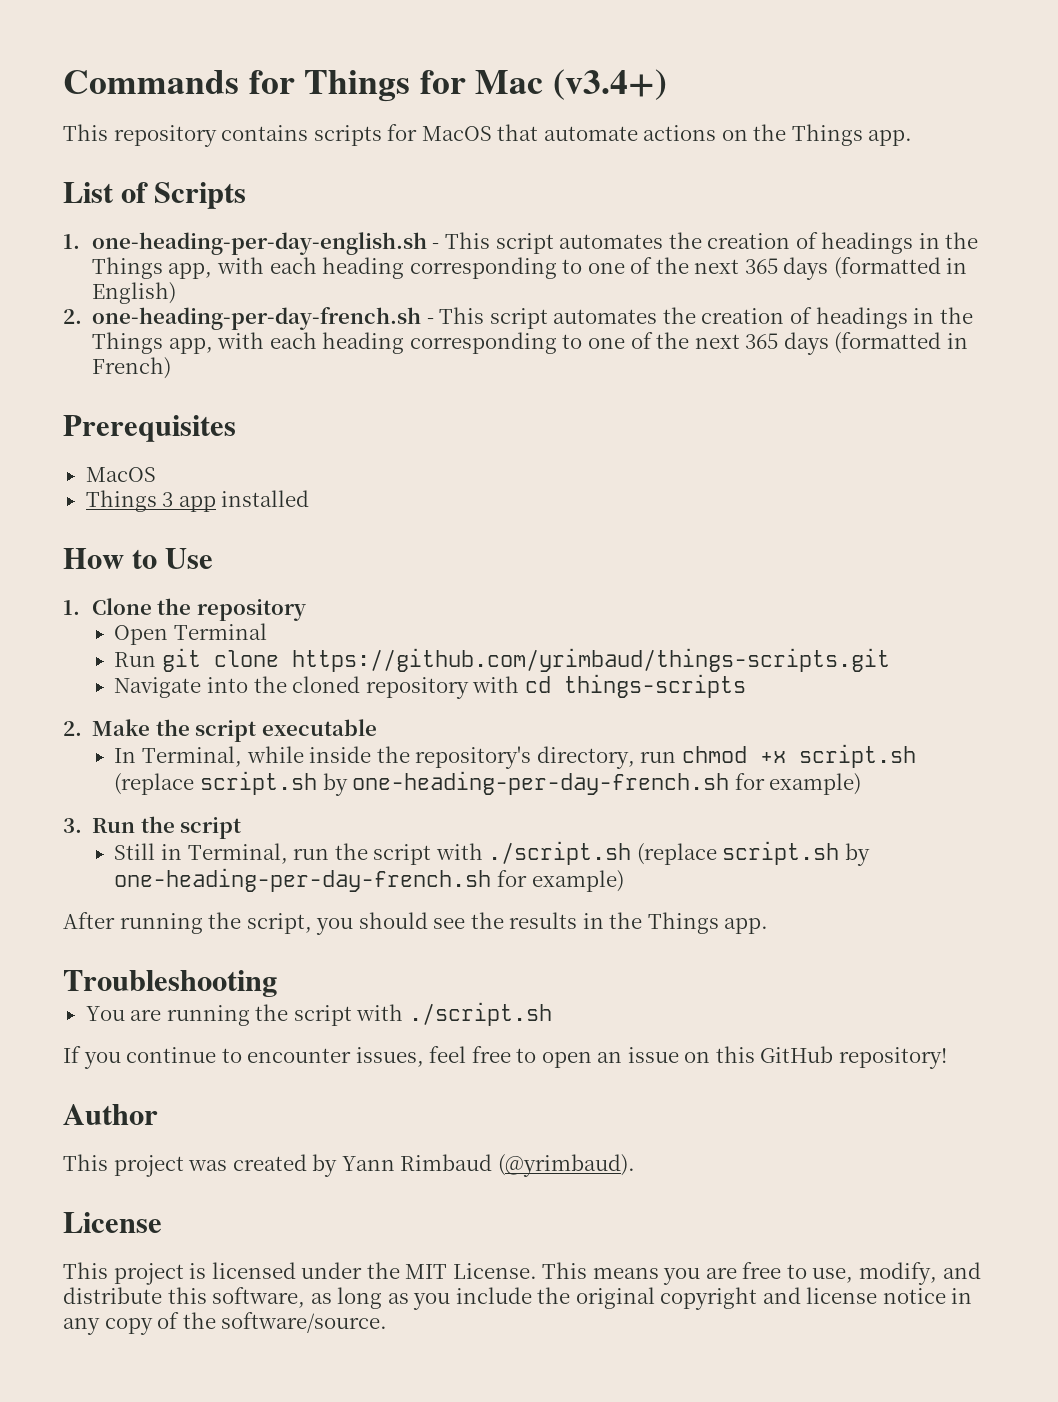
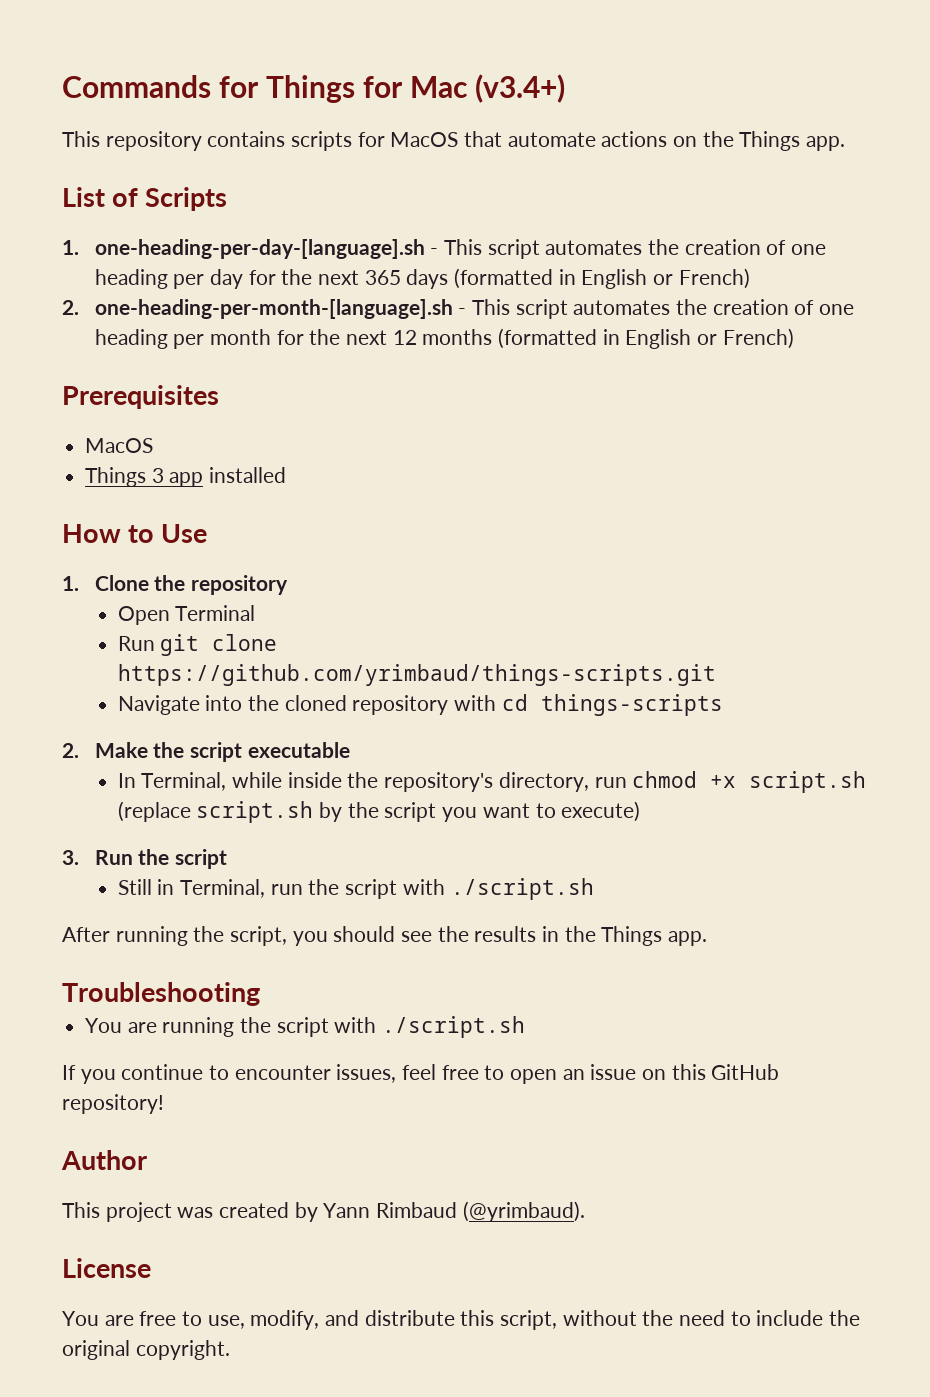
[91,232,979,255] [91,257,968,280] [91,282,176,304] [63,307,973,330] [92,332,968,355] one-heading-per-day-english.sh - This script automates the creation of headings in the Things app, with each heading corresponding to one of the next 365 days (formatted in English) // 2. one-heading-per-day-french.sh - This script automates the creation of headings in the Things app, with each heading corresponding to one of the next 365 days (formatted in -> [94,239,827,259] [94,268,750,289] [62,299,855,319] [94,328,718,349] one-heading-per-day-[language].sh - This script automates the creation of one heading per day for the next 365 days (formatted in English or French) // 2. one-heading-per-month-[language].sh - This script automates the creation of one heading per month for the next 12 months (formatted in English or
[352,771,862,795] one-heading-per-day-french.sh for example) -> [347,801,641,822] the script you want to execute)
[636,841,870,866] [114,868,624,892] (replace script.sh by one-heading-per-day-french.sh for example) -> (594, 889) none
[63,1262,701,1285] This project is licensed under the MIT License. This means you -> [62,1311,99,1326] You
[212,1287,973,1310] [63,1312,388,1335] software, as long as you include the original copyright and license notice in any copy of the software/source. -> [500,1310,861,1330] [62,1340,230,1360] script, without the need to include the original copyright.

